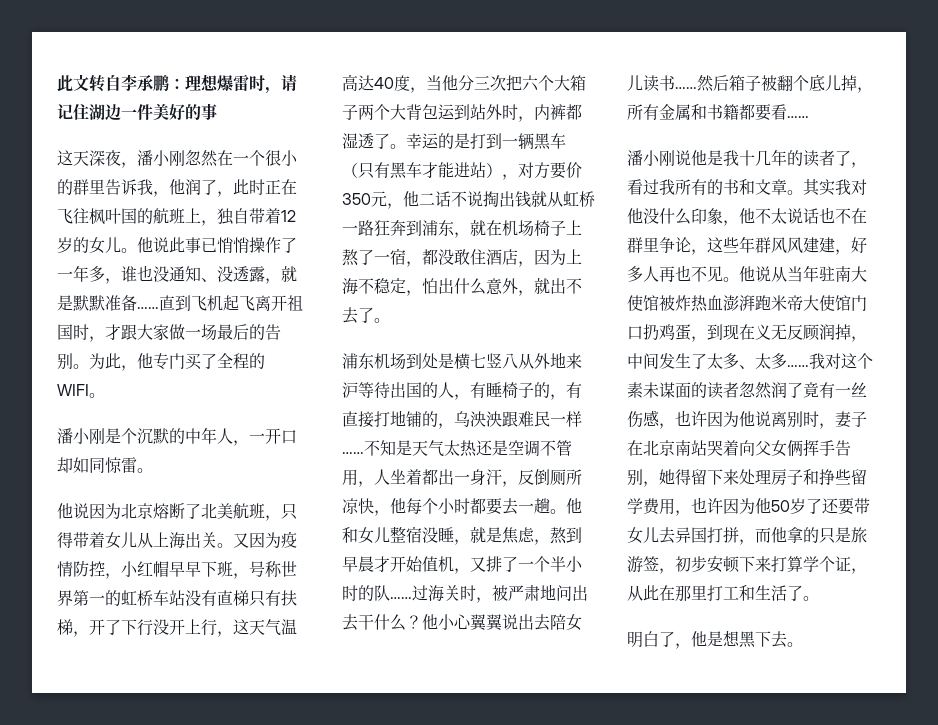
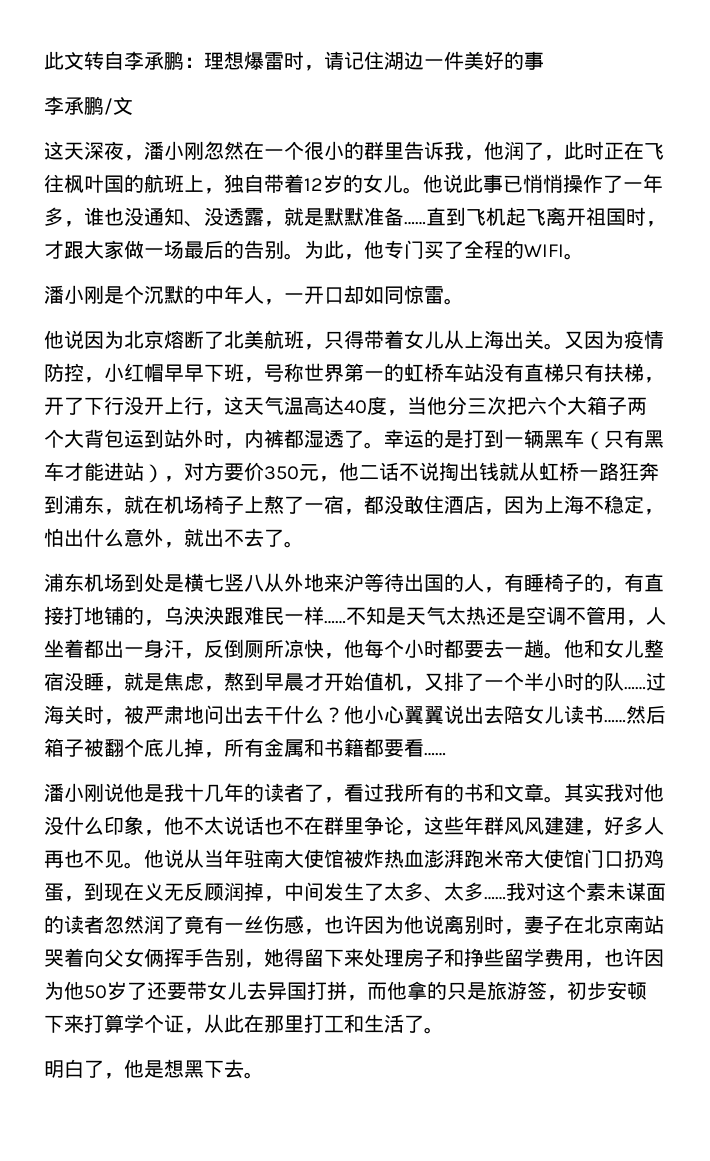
(217, 111) none -> [44,96,133,115] // 李承鹏/文

